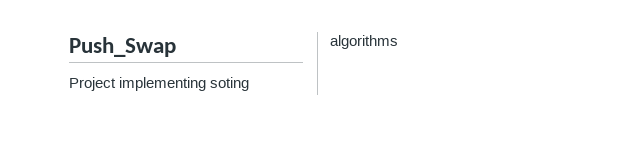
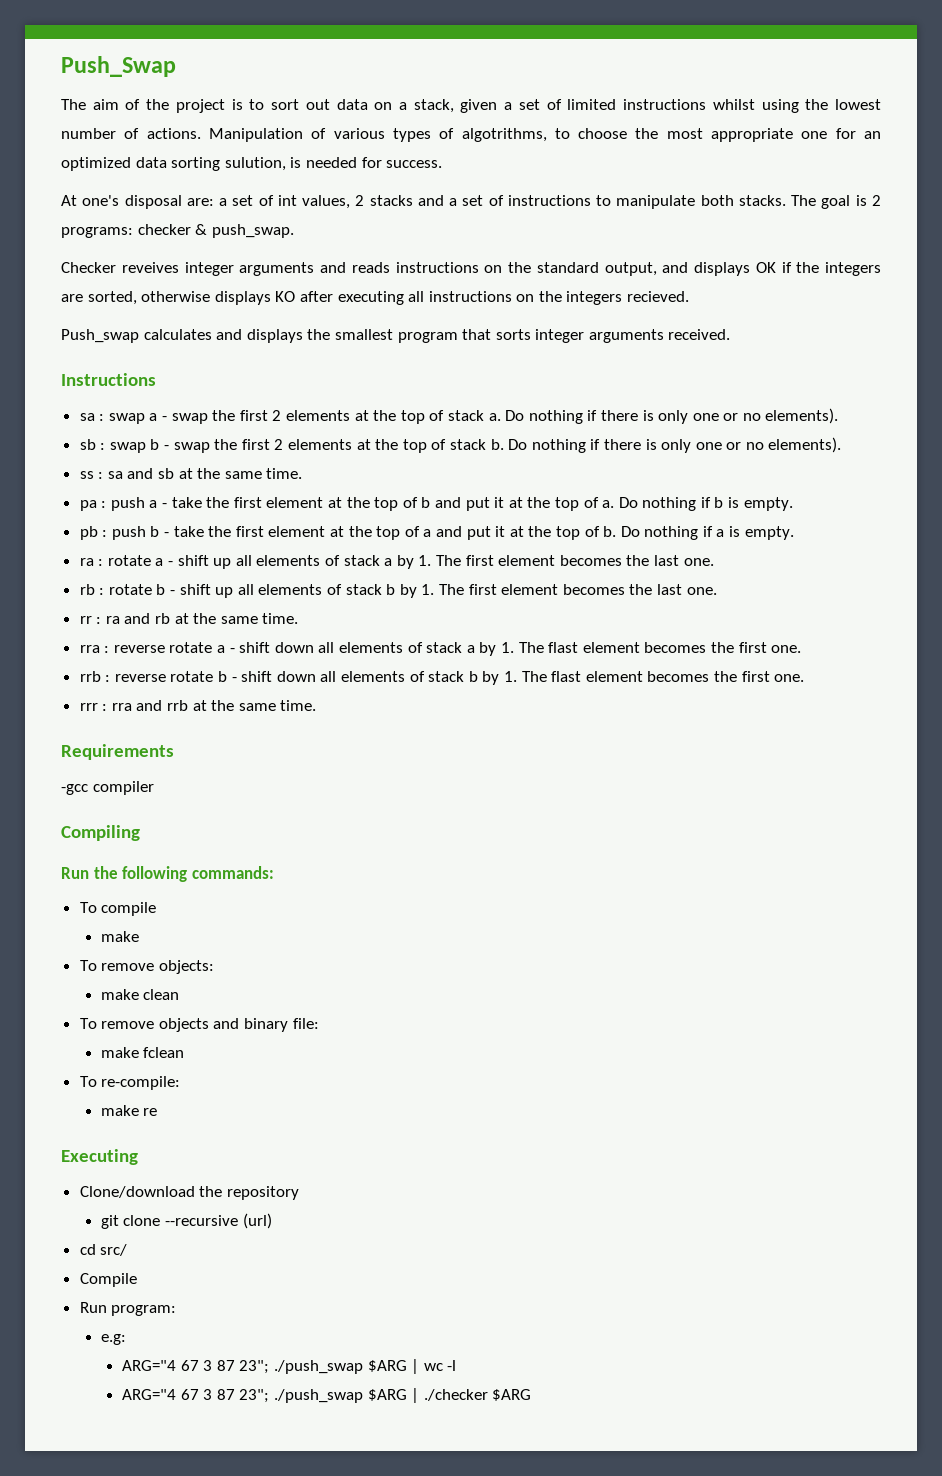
[69,77,250,91] [330,35,398,49] Project implementing soting algorithms -> [61,99,882,113] [61,128,881,142] [61,157,443,171] [61,195,881,209] [61,224,294,238] [61,262,881,276] [61,291,690,305] [61,329,731,343] [61,373,156,386] [79,408,839,424] [79,437,842,453] [79,468,303,479] [79,497,793,511] [79,526,794,540] [79,555,714,569] [79,584,717,598] [79,613,299,624] [79,642,802,656] [79,671,805,685] [79,700,317,711] [61,744,174,760] [61,781,154,795] [61,825,140,841] [61,866,274,882] [79,902,157,916] [100,931,139,942] [79,960,214,974] [100,989,180,1000] [79,1018,319,1032] [100,1047,185,1058] [79,1076,181,1090] [100,1105,158,1116] [61,1149,138,1165] [79,1186,299,1200] [100,1213,272,1229] [79,1244,128,1256] [79,1273,137,1287] [79,1302,177,1316] [100,1334,126,1345] [122,1359,457,1374] [122,1388,532,1403] The aim of the project is to sort out data on a stack, given a set of limited instructions whilst using the lowest number of actions. Manipulation of various types of algotrithms, to choose the most appropriate one for an optimized data sorting sulution, is needed for success. // At one's disposal are: a set of int values, 2 stacks and a set of instructions to manipulate both stacks. The goal is 2 programs: checker & push_swap. // Checker reveives integer arguments and reads instructions on the standard output, and displays OK if the integers are sorted, otherwise displays KO after executing all instructions on the integers recieved. // Push_swap calculates and displays the smallest program that sorts integer arguments received. // Instructions // sa : swap a - swap the first 2 elements at the top of stack a. Do nothing if there is only one or no elements). // sb : swap b - swap the first 2 elements at the top of stack b. Do nothing if there is only one or no elements). // ss : sa and sb at the same time. // pa : push a - take the first element at the top of b and put it at the top of a. Do nothing if b is empty. // pb : push b - take the first element at the top of a and put it at the top of b. Do nothing if a is empty. // ra : rotate a - shift up all elements of stack a by 1. The first element becomes the last one. // rb : rotate b - shift up all elements of stack b by 1. The first element becomes the last one. // rr : ra and rb at the same time. // rra : reverse rotate a - shift down all elements of stack a by 1. The flast element becomes the first one. // rrb : reverse rotate b - shift down all elements of stack b by 1. The flast element becomes the first one. // rrr : rra and rrb at the same time. // Requirements // -gcc compiler // Compiling // Run the following commands: // To compile // make // To remove objects: // make clean // To remove objects and binary file: // make fclean // To re-compile: // make re // Executing // Clone/download the repository // git clone --recursive (url) // cd src/ // Compile // Run program: // e.g: // ARG="4 67 3 87 23"; ./push_swap $ARG | wc -l // ARG="4 67 3 87 23"; ./push_swap $ARG | ./checker $ARG

